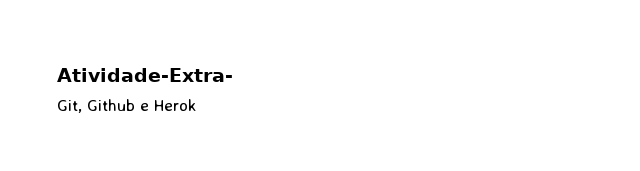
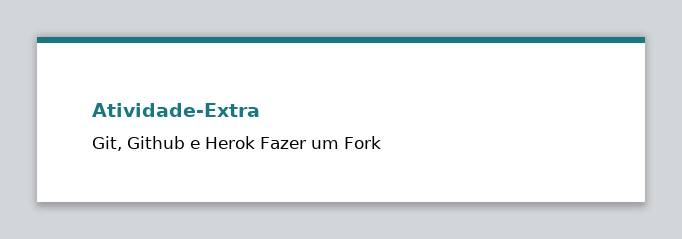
[57,68,233,82] Atividade-Extra- -> [92,103,260,117] Atividade-Extra
(196, 105) none -> [260,136,381,149] Fazer um Fork

